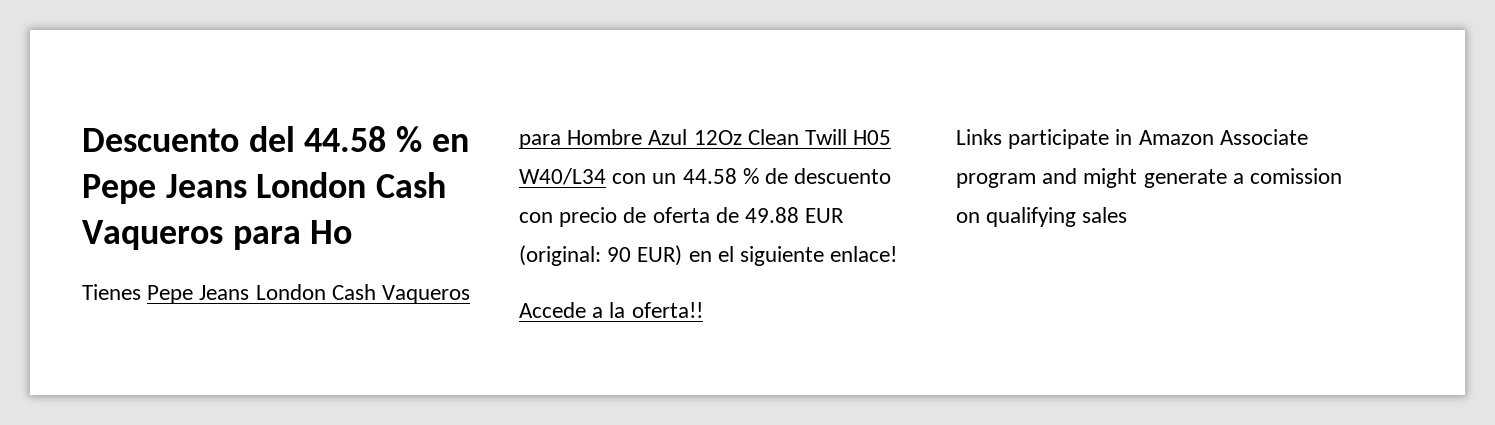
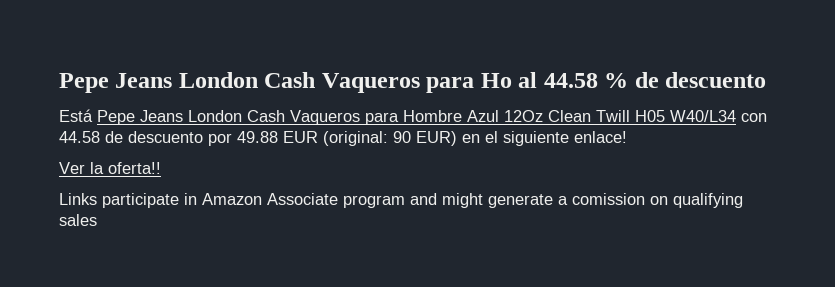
[82,126,469,152] Descuento del 44.58 % en -> (59, 83) none
[82,284,141,300] // Tienes -> [518,72,767,88] [59,109,93,122] al 44.58 % de descuento // Está
[652,168,892,184] [519,207,739,227] un 44.58 % de descuento con precio de oferta de -> [59,131,232,146] 44.58 de descuento por
[519,302,604,318] Accede a -> [59,162,85,174] Ver

